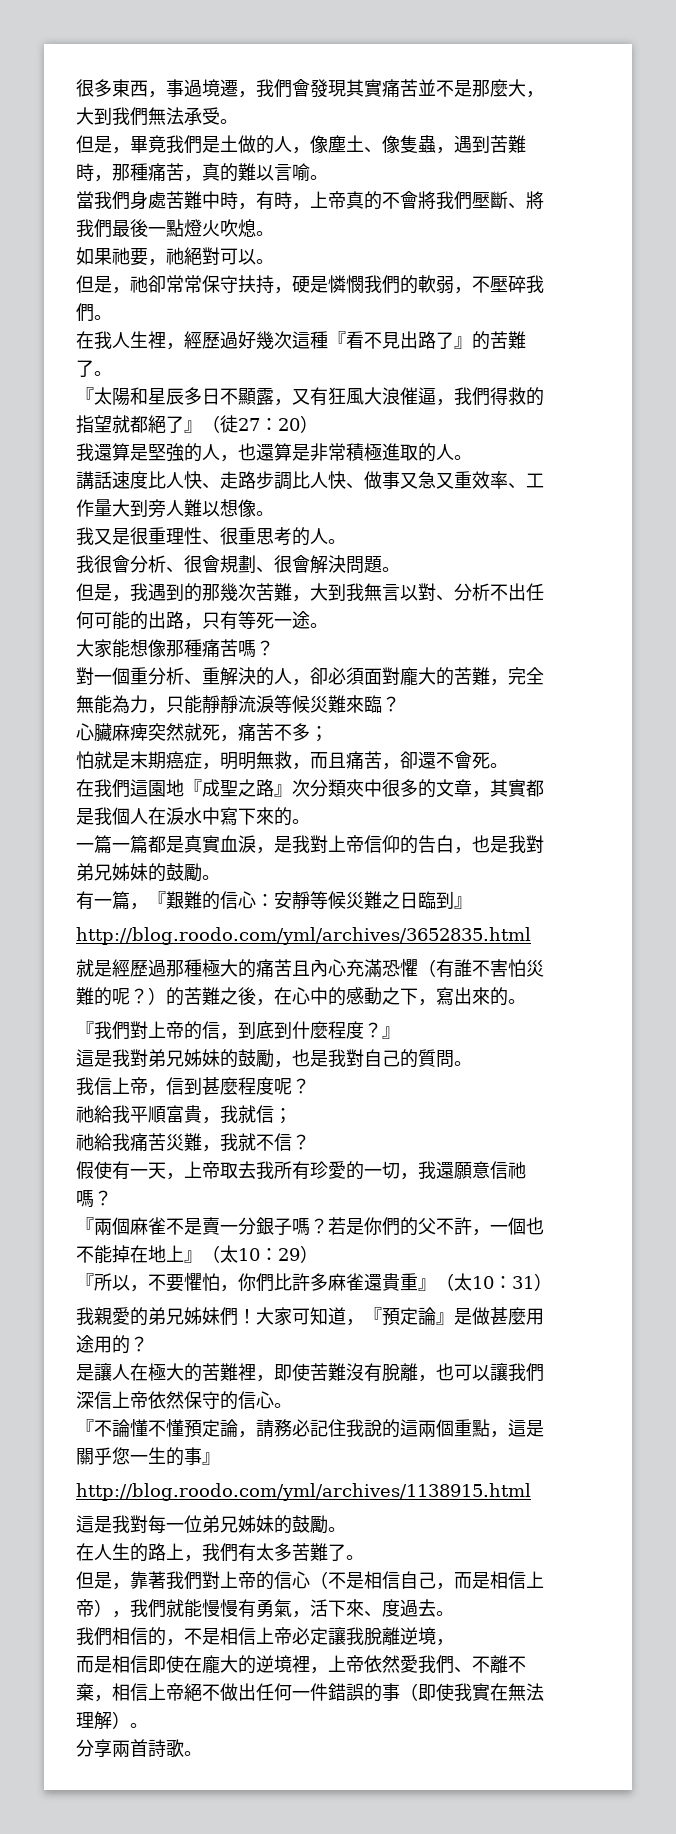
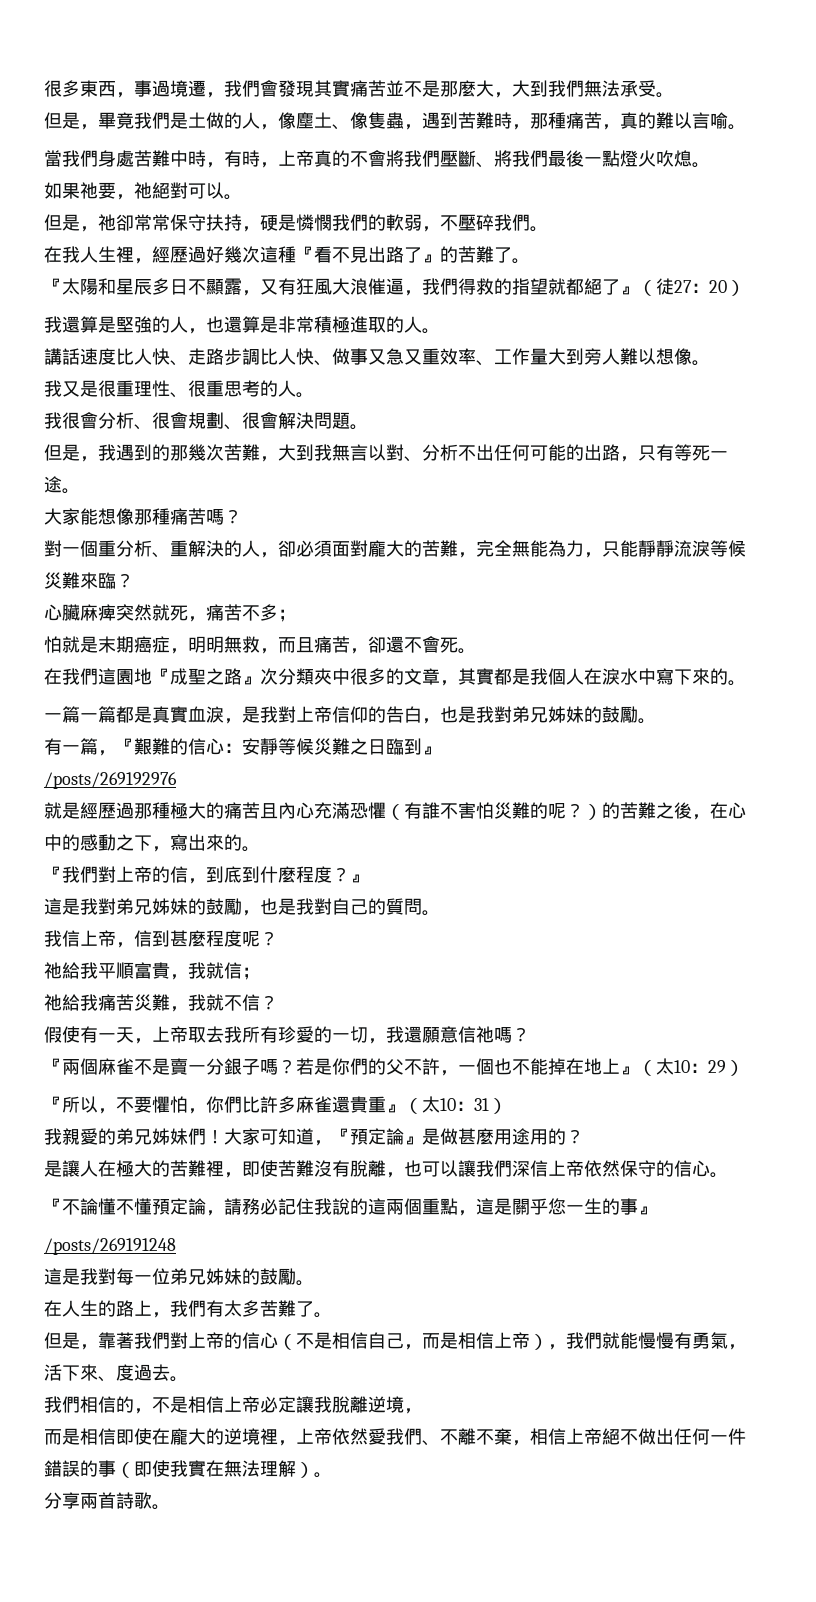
[76,927,531,945] http://blog.roodo.com/yml/archives/3652835.html -> [44,772,177,789] /posts/269192976
[76,1483,531,1501] http://blog.roodo.com/yml/archives/1138915.html -> [44,1238,176,1255] /posts/269191248

